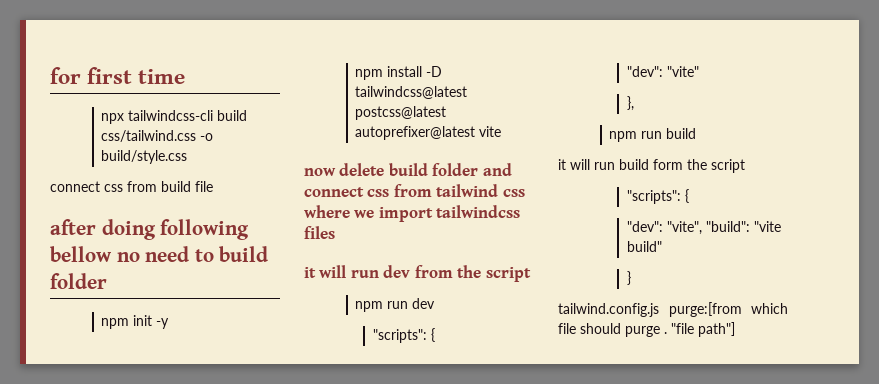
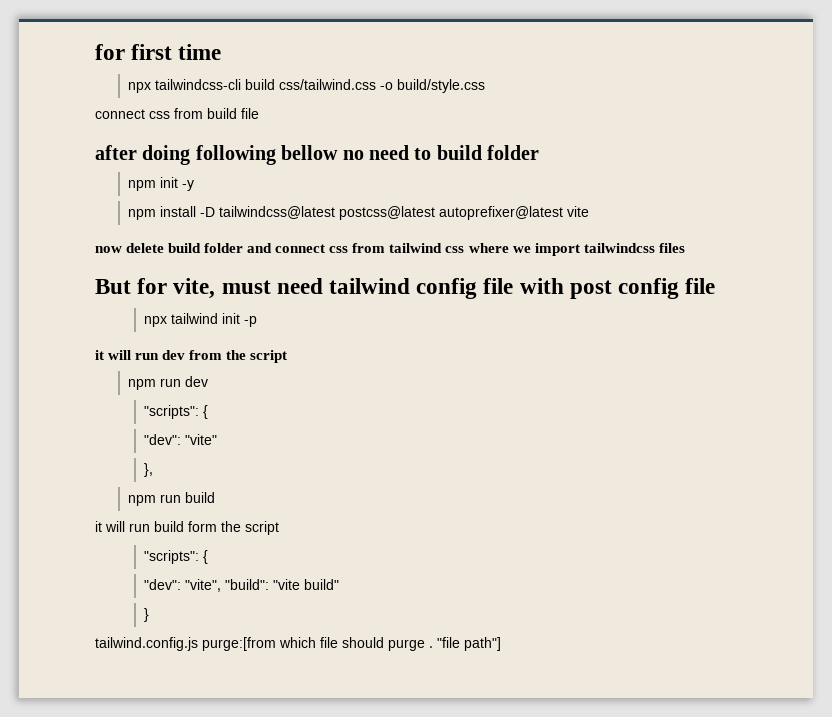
(335, 232) none -> [95,278,716,299] [144,313,258,327] // But for vite, must need tailwind config file with post config file // npx tailwind init -p

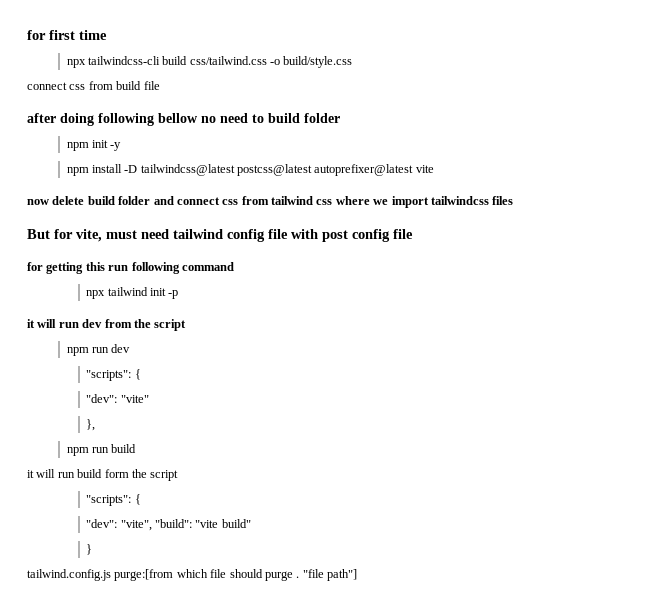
(716, 286) none -> [27,262,234,274] // for getting this run following command

